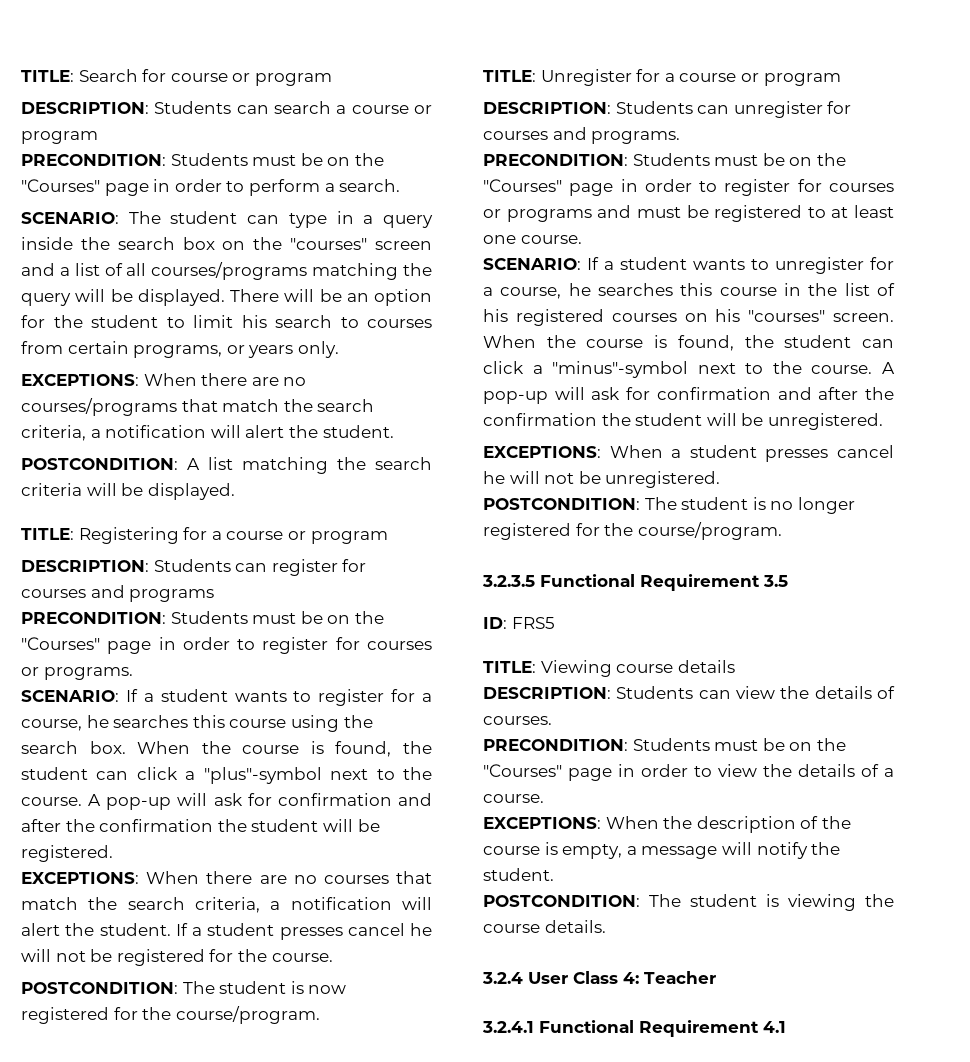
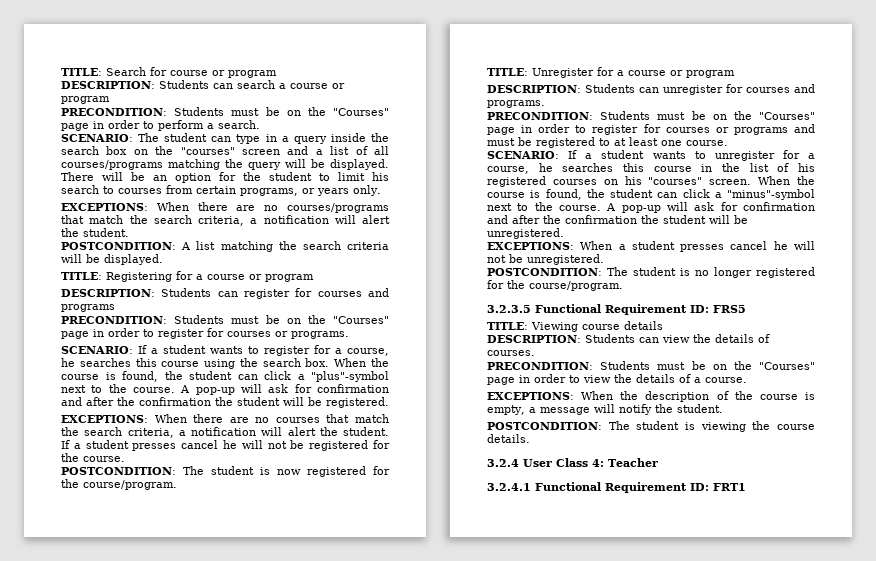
[763,575,788,587] 3.5 // -> (687, 309) none
[763,1021,786,1033] 4.1 -> [690,483,746,491] ID: FRT1

